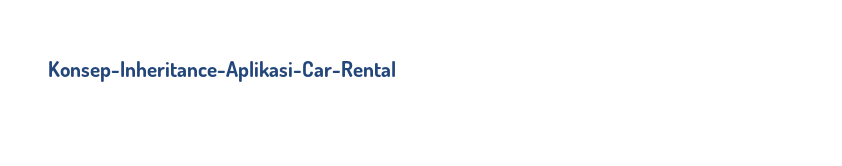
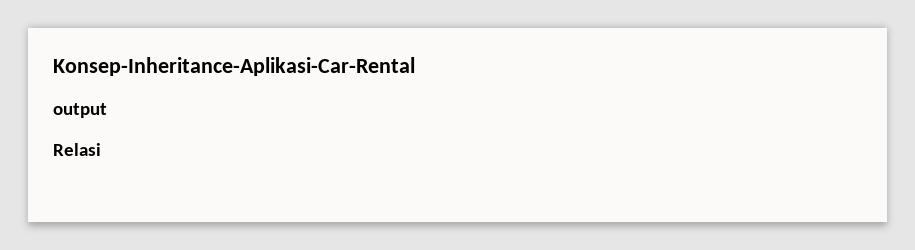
(396, 71) none -> [53,103,107,118] [53,143,101,156] // output // Relasi

